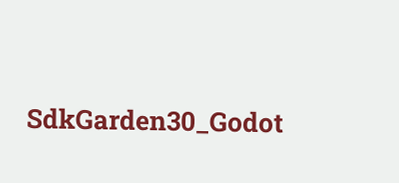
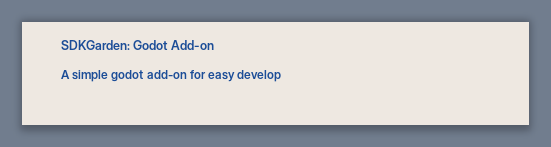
[26,106,284,136] SdkGarden30_Godot -> [61,40,214,50] [61,70,282,82] SDKGarden: Godot Add-on // A simple godot add-on for easy develop

